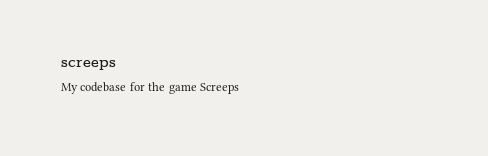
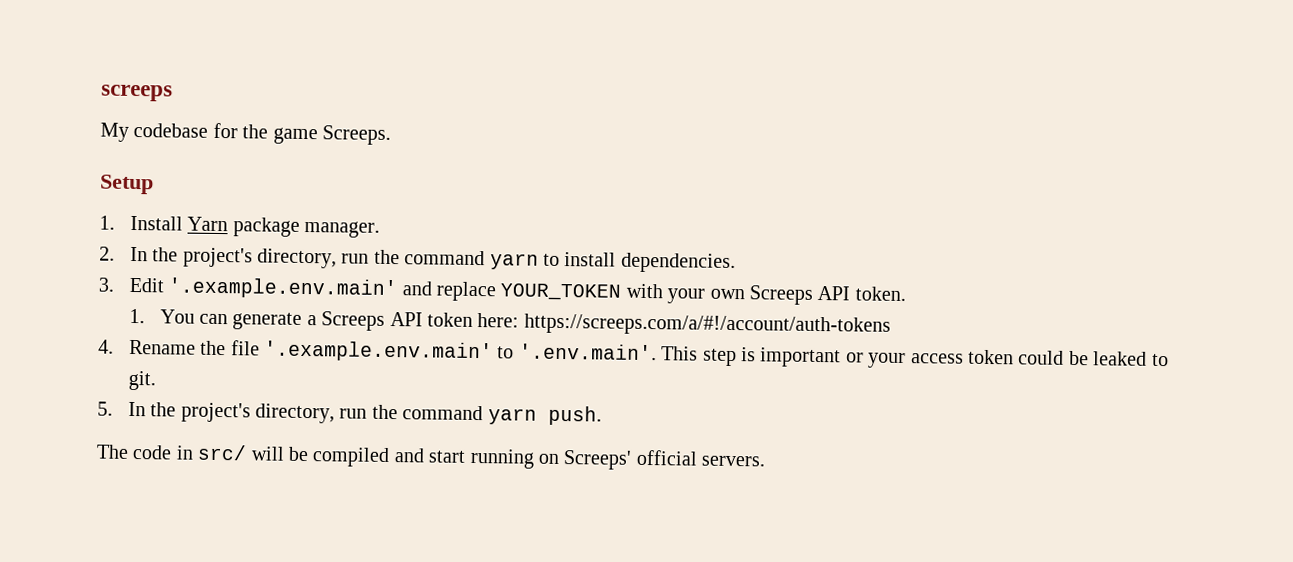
[199,83,239,94] Screeps -> [322,125,391,145] [99,174,154,195] [99,215,380,238] [99,246,736,274] [98,277,906,305] [128,308,891,337] [98,339,1169,369] [127,370,156,391] [97,401,602,426] [96,444,766,470] Screeps. // Setup // 1. Install Yarn package manager. // 2. In the project's directory, run the command yarn to install dependencies. // 3. Edit '.example.env.main' and replace YOUR_TOKEN with your own Screeps API token. // 1. You can generate a Screeps API token here: https://screeps.com/a/#!/account/auth-tokens // 4. Rename the file '.example.env.main' to '.env.main'. This step is important or your access token could be leaked to git. // 5. In the project's directory, run the command yarn push. // The code in src/ will be compiled and start running on Screeps' official servers.

